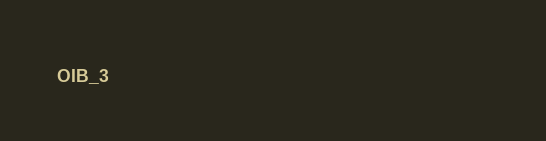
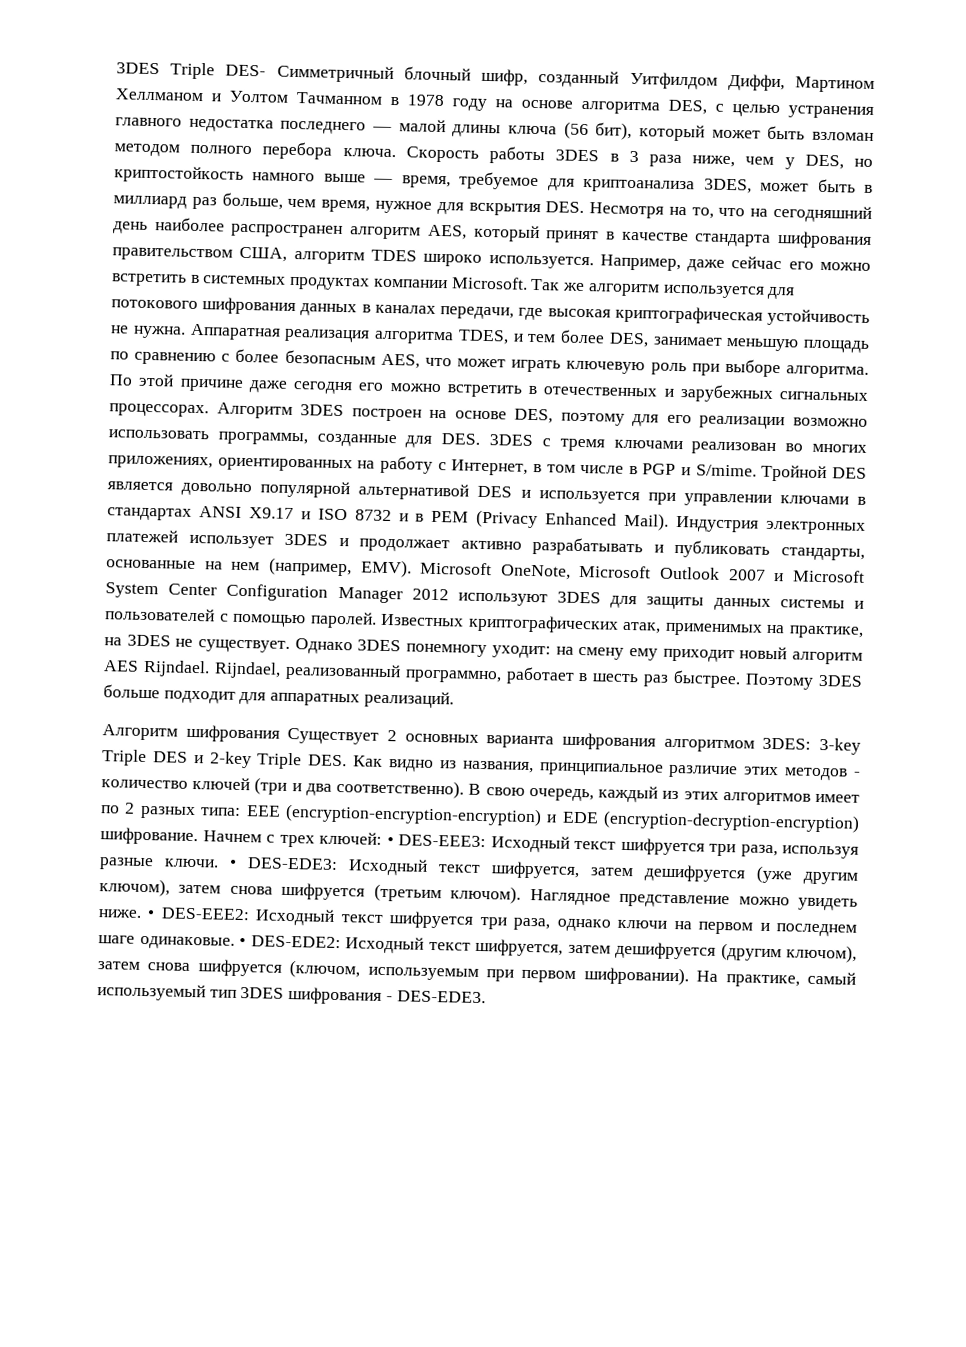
[57,69,109,84] OIB_3 -> [116,62,875,93] [115,88,874,119] [115,117,874,142] [114,141,873,170] [114,165,873,194] [113,192,873,223] [113,217,872,249] [112,246,871,272] [111,273,796,300] [111,297,870,327] [110,323,869,353] [110,348,869,379] [109,373,868,403] [109,402,868,430] [108,429,868,456] [108,455,867,483] [107,480,867,507] [107,506,866,535] [106,529,865,561] [106,557,865,583] [105,582,864,611] [105,607,864,639] [104,634,864,665] [103,659,863,690] [103,684,454,709] [102,724,861,755] [102,749,861,781] [101,776,861,806] [101,802,860,833] [100,827,859,859] [99,857,858,885] [99,878,859,911] [98,907,857,937] [98,935,857,963] [97,959,856,988] [97,983,486,1005] 3DES Triple DES- Cимметричный блочный шифр, созданный Уитфилдом Диффи, Мартином Хеллманом и Уолтом Тачманном в 1978 году на основе алгоритма DES, с целью устранения главного недостатка последнего — малой длины ключа (56 бит), который может быть взломан методом полного перебора ключа. Скорость работы 3DES в 3 раза ниже, чем у DES, но криптостойкость намного выше — время, требуемое для криптоанализа 3DES, может быть в миллиард раз больше, чем время, нужное для вскрытия DES. Несмотря на то, что на сегодняшний день наиболее распространен алгоритм AES, который принят в качестве стандарта шифрования правительством США, алгоритм TDES широко используется. Например, даже сейчас его можно встретить в системных продуктах компании Microsoft. Так же алгоритм используется для потокового шифрования данных в каналах передачи, где высокая криптографическая устойчивость не нужна. Аппаратная реализация алгоритма TDES, и тем более DES, занимает меньшую площадь по сравнению с более безопасным AES, что может играть ключевую роль при выборе алгоритма. По этой причине даже сегодня его можно встретить в отечественных и зарубежных сигнальных процессорах. Алгоритм 3DES построен на основе DES, поэтому для его реализации возможно использовать программы, созданные для DES. 3DES с тремя ключами реализован во многих приложениях, ориентированных на работу с Интернет, в том числе в PGP и S/mime. Тройной DES является довольно популярной альтернативой DES и используется при управлении ключами в стандартах ANSI X9.17 и ISO 8732 и в PEM (Privacy Enhanced Mail). Индустрия электронных платежей использует 3DES и продолжает активно разрабатывать и публиковать стандарты, основанные на нем (например, EMV). Microsoft OneNote, Microsoft Outlook 2007 и Microsoft System Center Configuration Manager 2012 используют 3DES для защиты данных системы и пользователей с помощью паролей. Известных криптографических атак, применимых на практике, на 3DES не существует. Однако 3DES понемногу уходит: на смену ему приходит новый алгоритм AES Rijndael. Rijndael, реализованный программно, работает в шесть раз быстрее. Поэтому 3DES больше подходит для аппаратных реализаций. // Алгоритм шифрования Существует 2 основных варианта шифрования алгоритмом 3DES: 3-key Triple DES и 2-key Triple DES. Как видно из названия, принципиальное различие этих методов - количество ключей (три и два соответственно). В свою очередь, каждый из этих алгоритмов имеет по 2 разных типа: EEE (encryption-encryption-encryption) и EDE (encryption-decryption-encryption) шифрование. Начнем с трех ключей: • DES-EEE3: Исходный текст шифруется три раза, используя разные ключи. • DES-EDE3: Исходный текст шифруется, затем дешифруется (уже другим ключом), затем снова шифруется (третьим ключом). Наглядное представление можно увидеть ниже. • DES-EEE2: Исходный текст шифруется три раза, однако ключи на первом и последнем шаге одинаковые. • DES-EDE2: Исходный текст шифруется, затем дешифруется (другим ключом), затем снова шифруется (ключом, используемым при первом шифровании). На практике, самый используемый тип 3DES шифрования - DES-EDE3.

